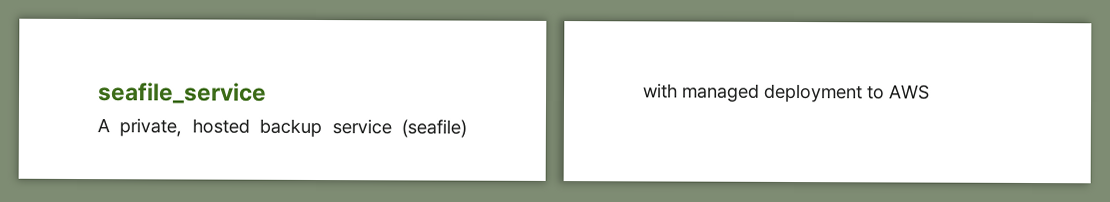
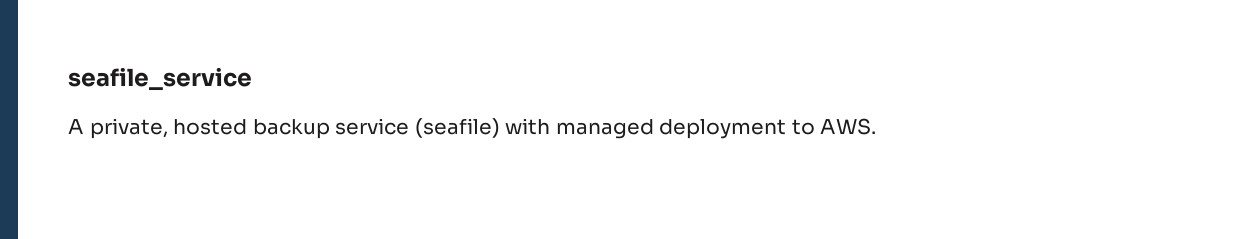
[889,84,930,100] AWS -> [820,118,877,135] AWS.

